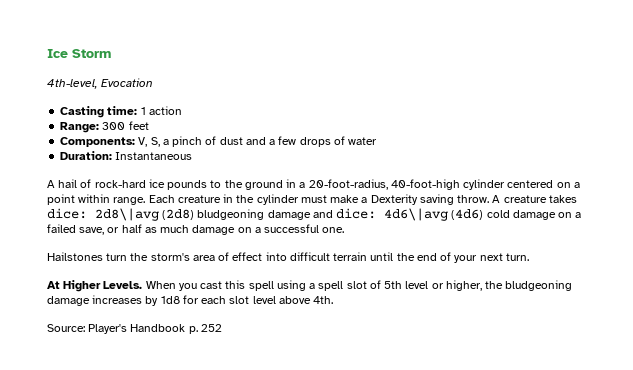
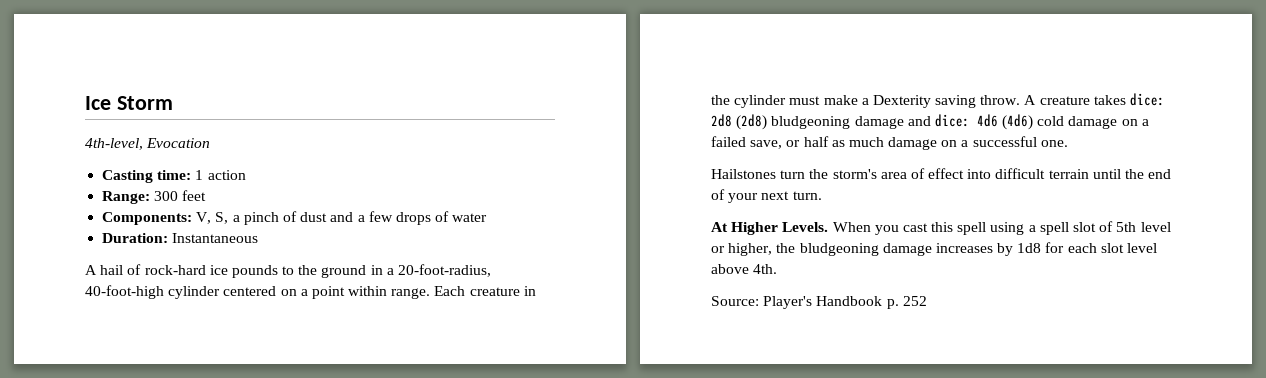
[95,208,159,221] 2d8\|avg -> [711,114,732,127] 2d8
[384,208,449,221] 4d6\|avg -> [976,114,998,127] 4d6

